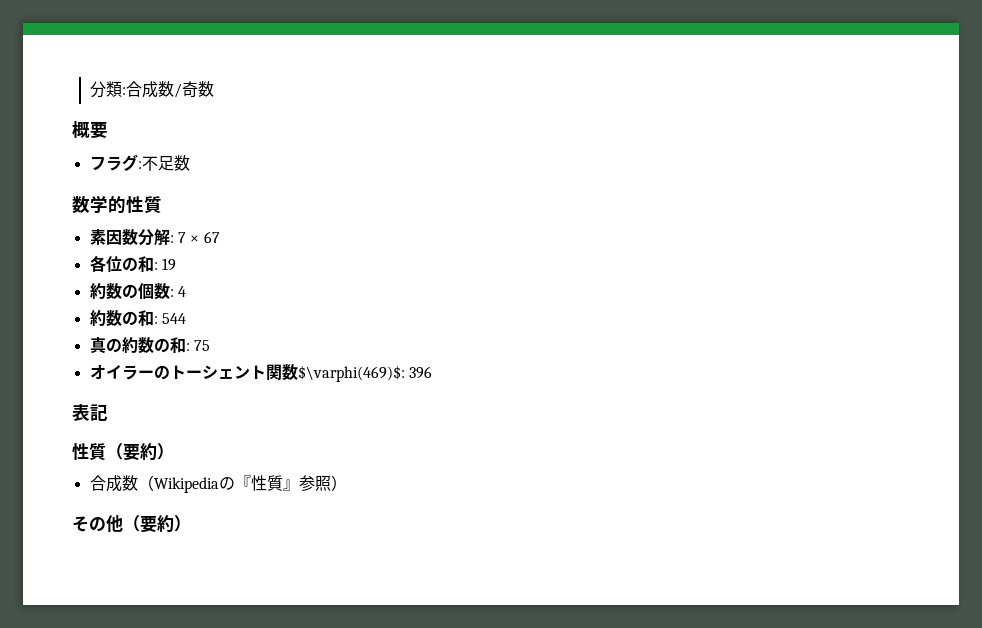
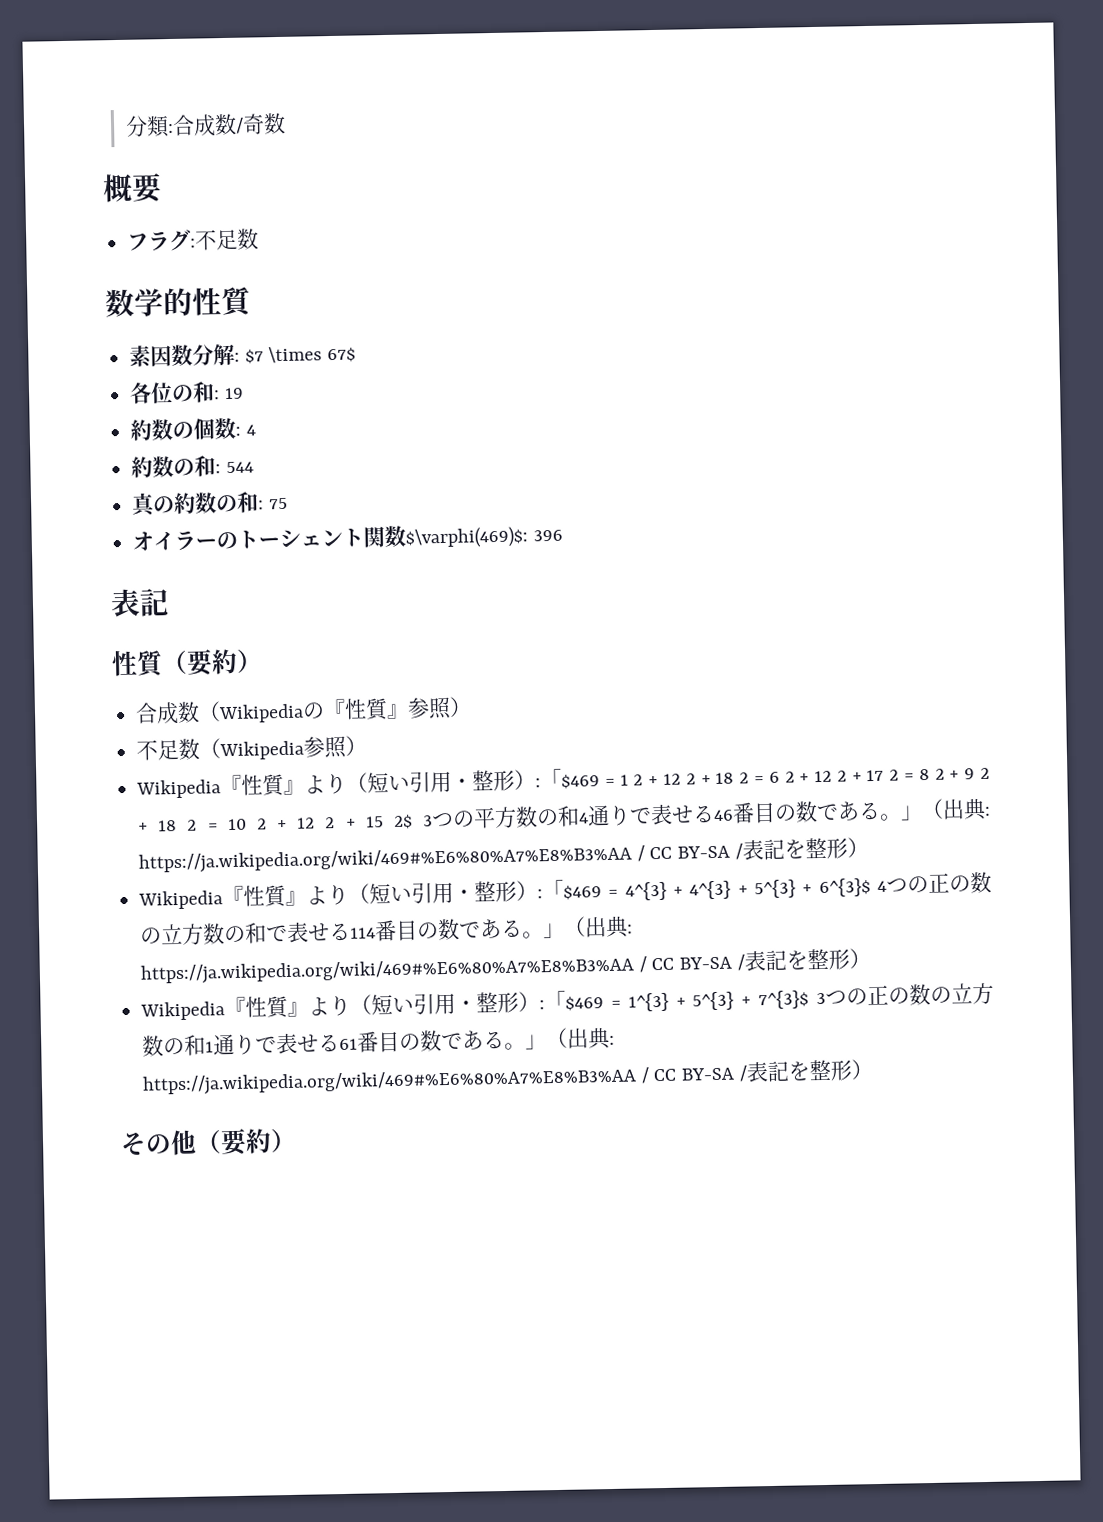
[177,231,220,243] 7 × 67 -> [244,346,357,364] $7 \times 67$
(347, 483) none -> [136,735,368,761] [136,767,991,799] [138,797,991,832] [138,837,869,874] [138,871,992,910] [140,915,634,945] [140,948,871,985] [140,982,995,1021] [142,1026,616,1057] [142,1059,873,1096] // 不足数（Wikipedia参照） // Wikipedia『性質』より（短い引用・整形）:「$469 = 1 2 + 12 2 + 18 2 = 6 2 + 12 2 + 17 2 = 8 2 + 9 2 + 18 2 = 10 2 + 12 2 + 15 2$ 3つの平方数の和4通りで表せる46番目の数である。」（出典: https://ja.wikipedia.org/wiki/469#%E6%80%A7%E8%B3%AA / CC BY-SA /表記を整形） // Wikipedia『性質』より（短い引用・整形）:「$469 = 4^{3} + 4^{3} + 5^{3} + 6^{3}$ 4つの正の数の立方数の和で表せる114番目の数である。」（出典: https://ja.wikipedia.org/wiki/469#%E6%80%A7%E8%B3%AA / CC BY-SA /表記を整形） // Wikipedia『性質』より（短い引用・整形）:「$469 = 1^{3} + 5^{3} + 7^{3}$ 3つの正の数の立方数の和1通りで表せる61番目の数である。」（出典: https://ja.wikipedia.org/wiki/469#%E6%80%A7%E8%B3%AA / CC BY-SA /表記を整形）

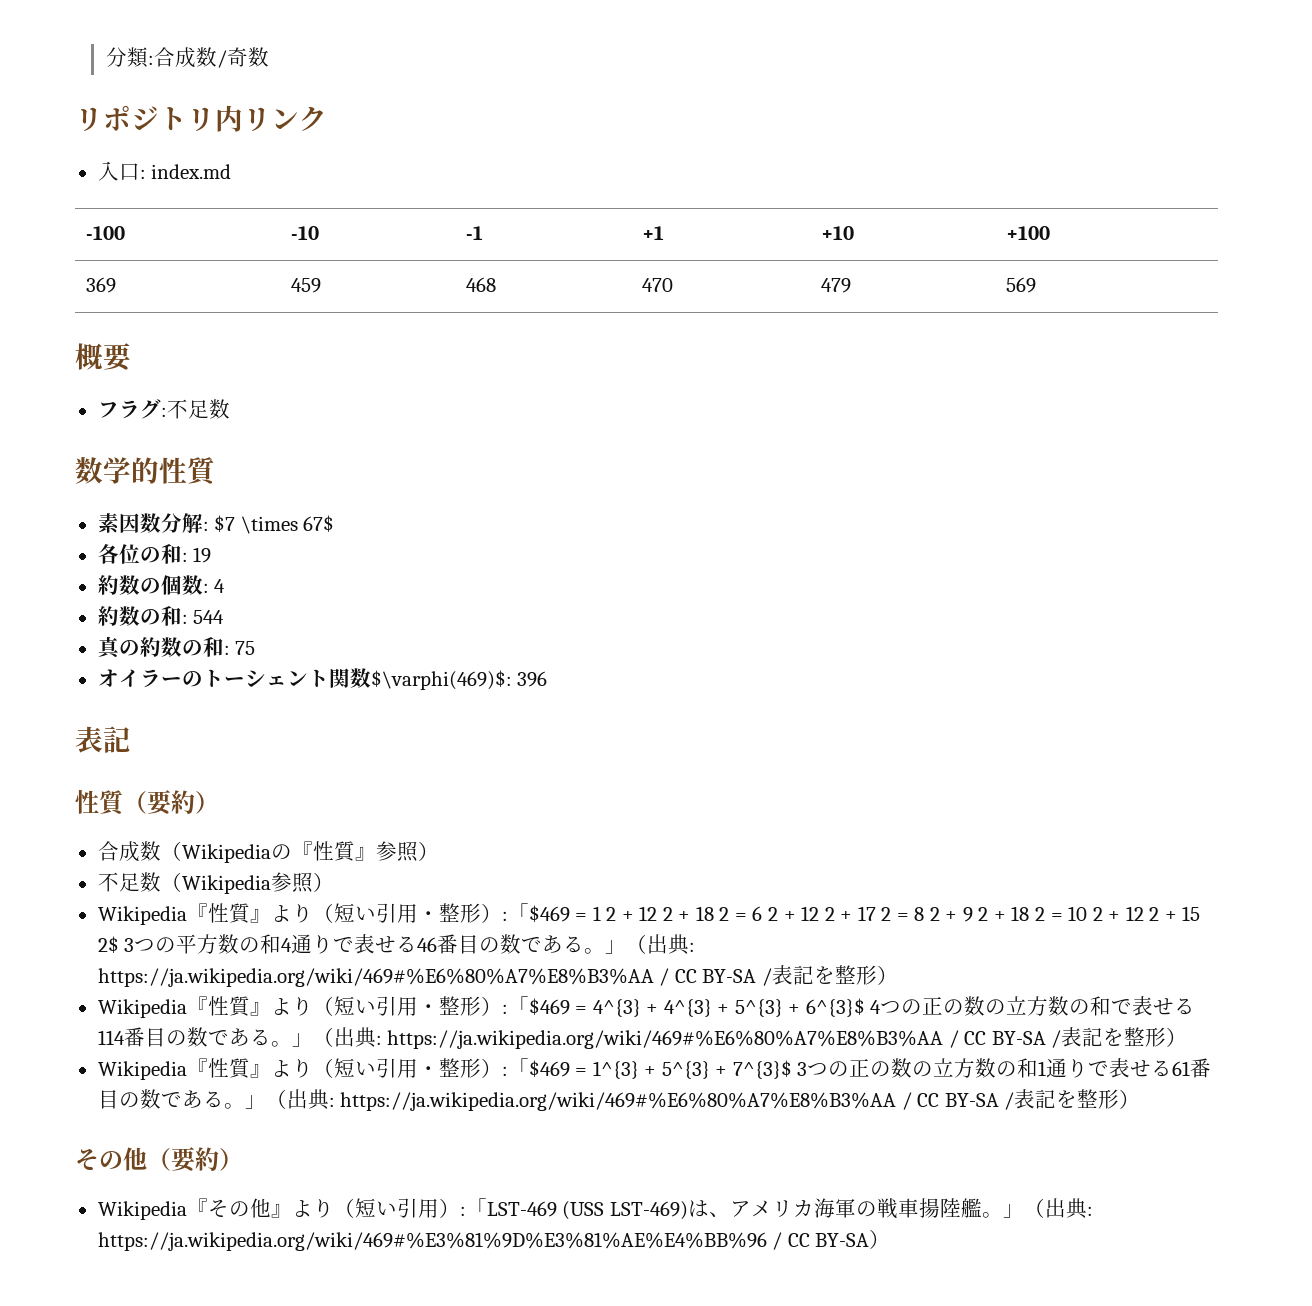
(286, 123) none -> [75,105,327,132] [97,161,232,181] [86,226,126,240] [291,226,320,240] [466,226,484,240] [642,226,665,240] [821,226,855,240] [1006,226,1051,240] [86,277,117,293] [291,278,322,293] [466,277,497,292] [642,278,674,292] [821,278,852,293] [1006,277,1037,293] // リポジトリ内リンク // 入口: index.md // -100 | -10 | -1 | +1 | +10 | +100 // 369 | 459 | 468 | 470 | 479 | 569
(297, 1140) none -> [97,1198,1093,1220] [97,1229,891,1251] // Wikipedia『その他』より（短い引用）:「LST-469 (USS LST-469)は、アメリカ海軍の戦車揚陸艦。」（出典: https://ja.wikipedia.org/wiki/469#%E3%81%9D%E3%81%AE%E4%BB%96 / CC BY-SA）

